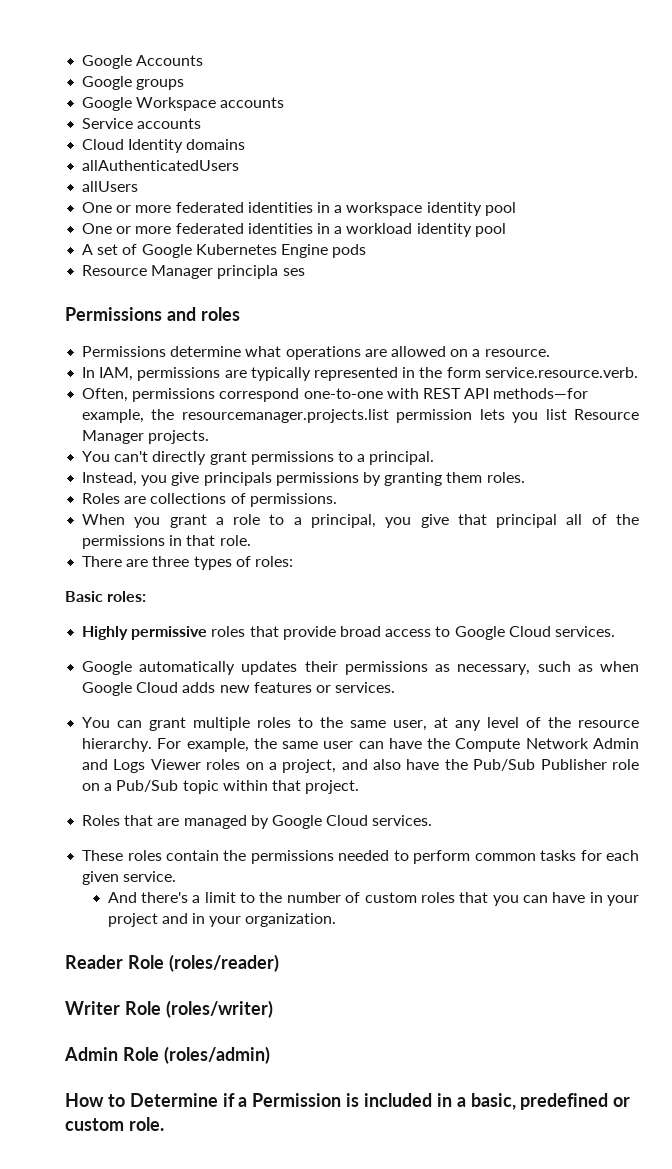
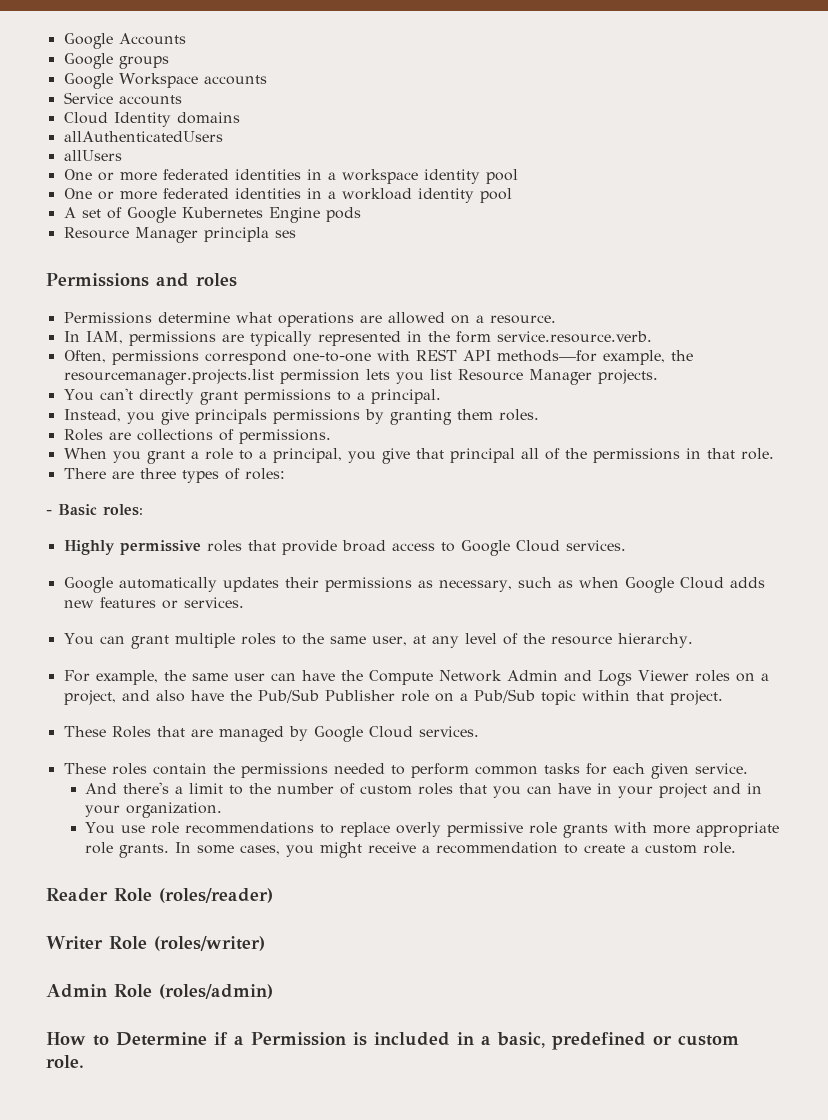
(293, 561) none -> [46,510,52,515] -
(153, 745) none -> (693, 640) //
(360, 787) none -> [63,726,106,737] These
(337, 920) none -> [84,822,779,838] [84,842,736,858] // You use role recommendations to replace overly permissive role grants with more appropriate role grants. In some cases, you might receive a recommendation to create a custom role.

